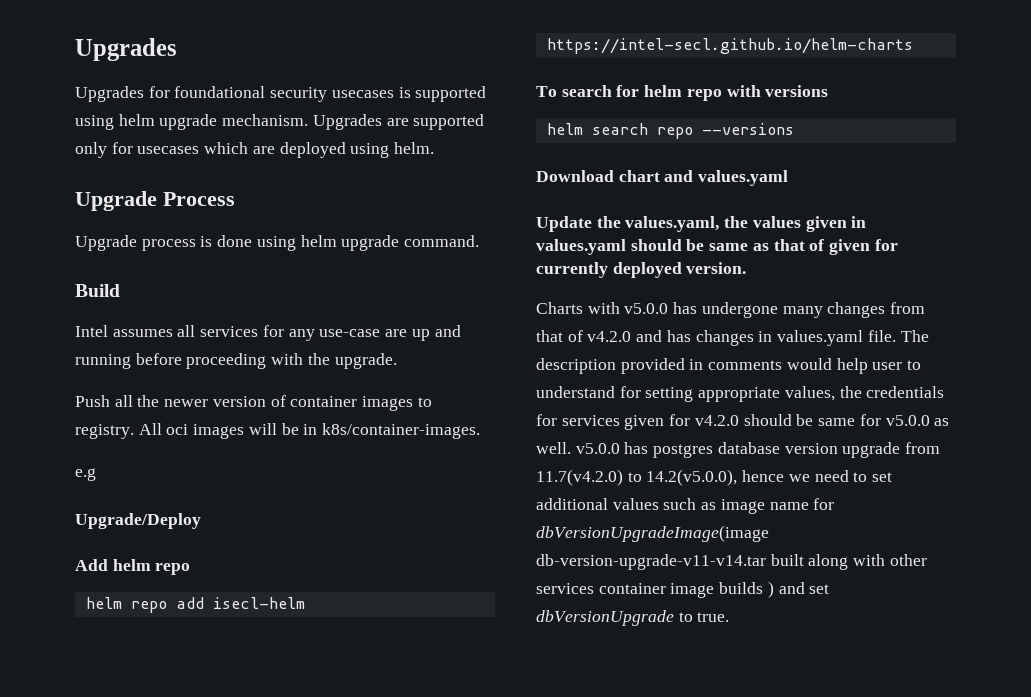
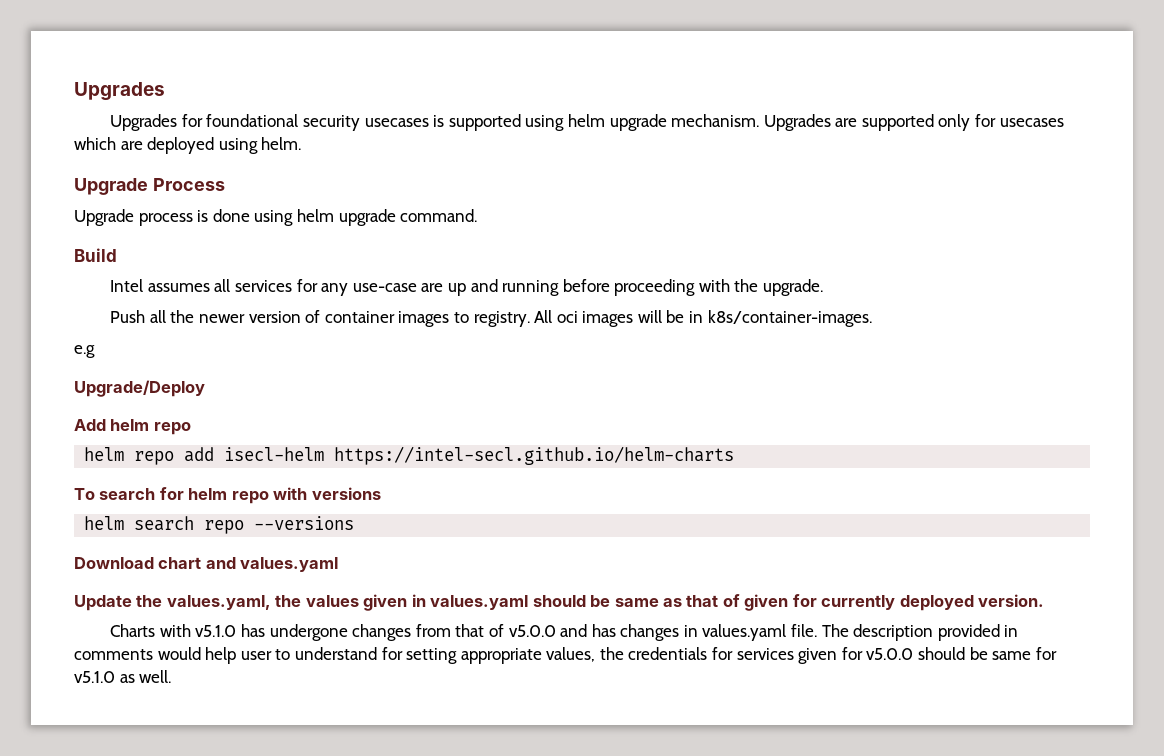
[624,303,669,314] v5.0.0 -> [195,625,237,637] v5.1.0
[782,306,823,318] many -> (348, 632) none
[587,331,632,342] v4.2.0 -> [508,625,556,637] v5.0.0
[694,415,739,426] v4.2.0 -> [866,648,914,660] v5.0.0
[885,415,930,426] v5.0.0 -> [74,671,115,683] v5.1.0
[575,442,941,458] [536,469,893,486] [536,498,835,514] [536,525,769,542] [536,554,927,570] [536,581,830,598] [536,610,730,626] v5.0.0 has postgres database version upgrade from 11.7(v4.2.0) to 14.2(v5.0.0), hence we need to set additional values such as image name for dbVersionUpgradeImage(image db-version-upgrade-v11-v14.tar built along with other services container image builds ) and set dbVersionUpgrade to true. -> (172, 676) none

